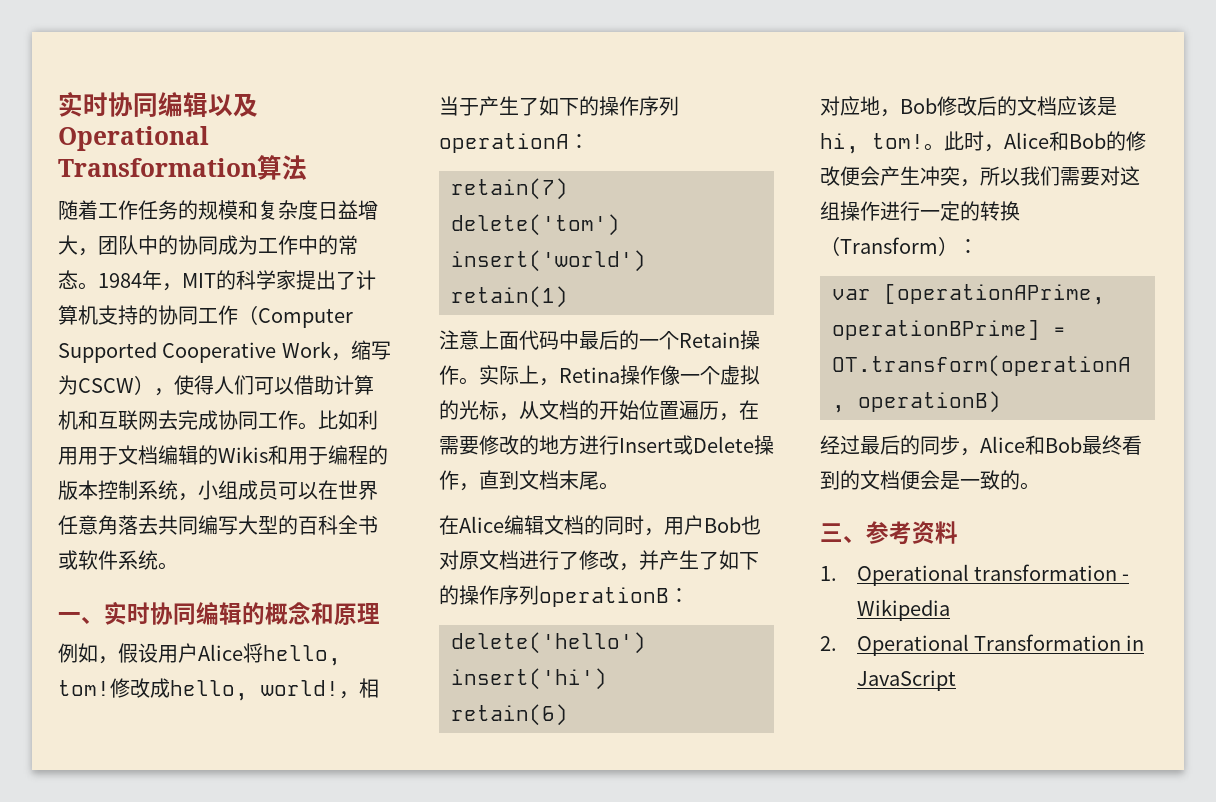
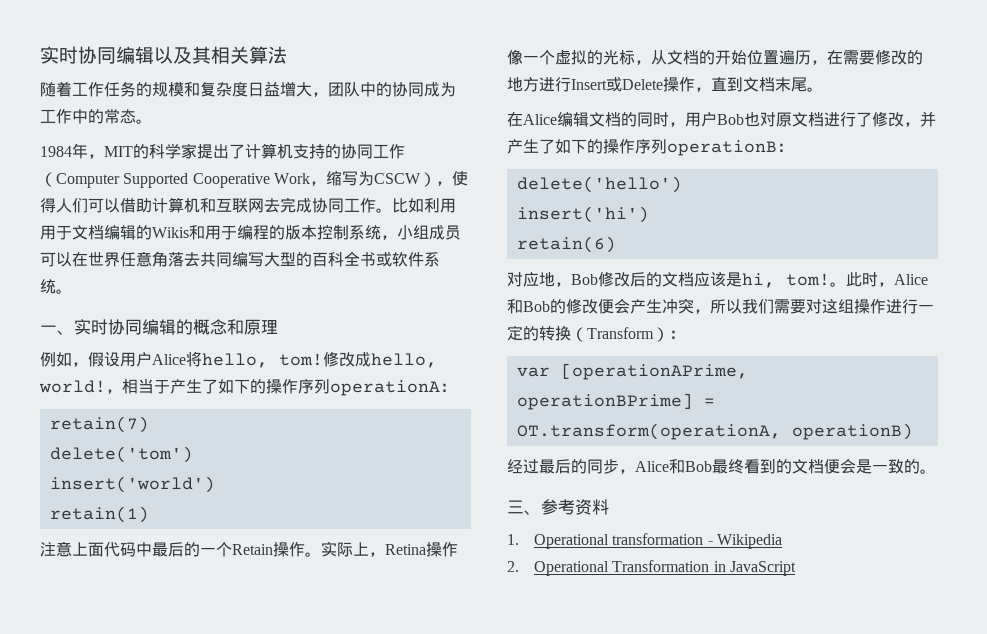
[58,126,209,151] [58,158,257,177] Operational Transformation -> [192,46,249,64] 其相关
(98, 286) none -> (152, 121) //

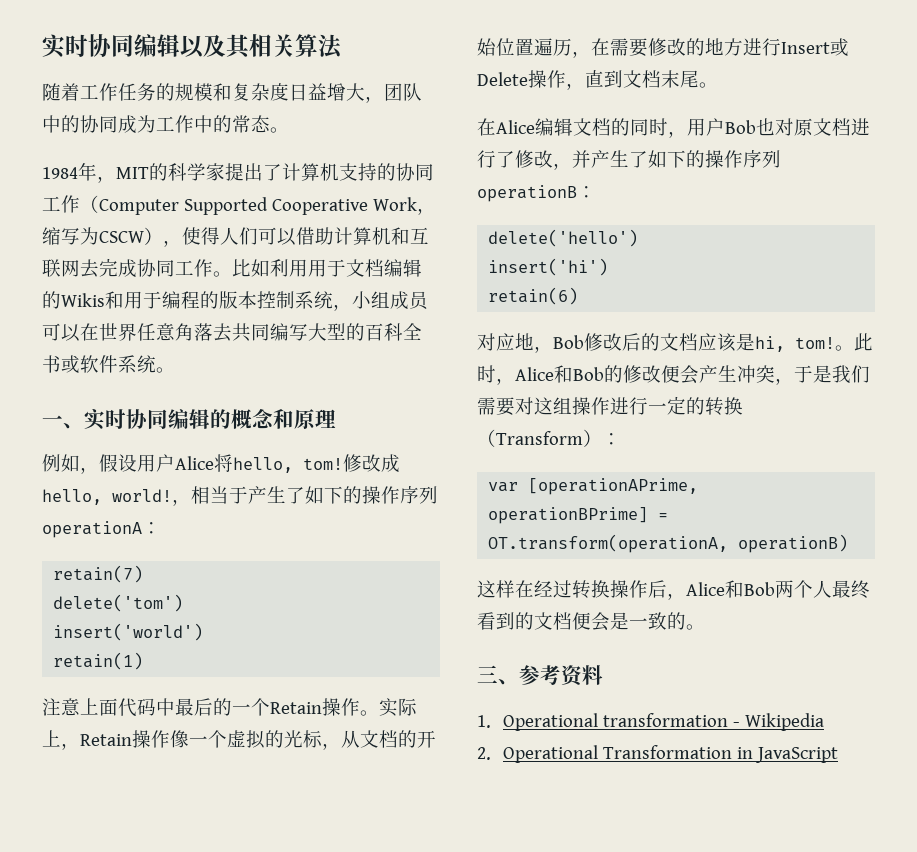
[385,544,426,555] Retina -> [80,734,132,746] Retain
[710,299,742,314] 所以 -> [794,365,832,383] 于是
[507,459,712,474] 经过最后的同步，Alice和Bob -> [477,580,832,600] 这样在经过转换操作后，Alice和Bob两个人

